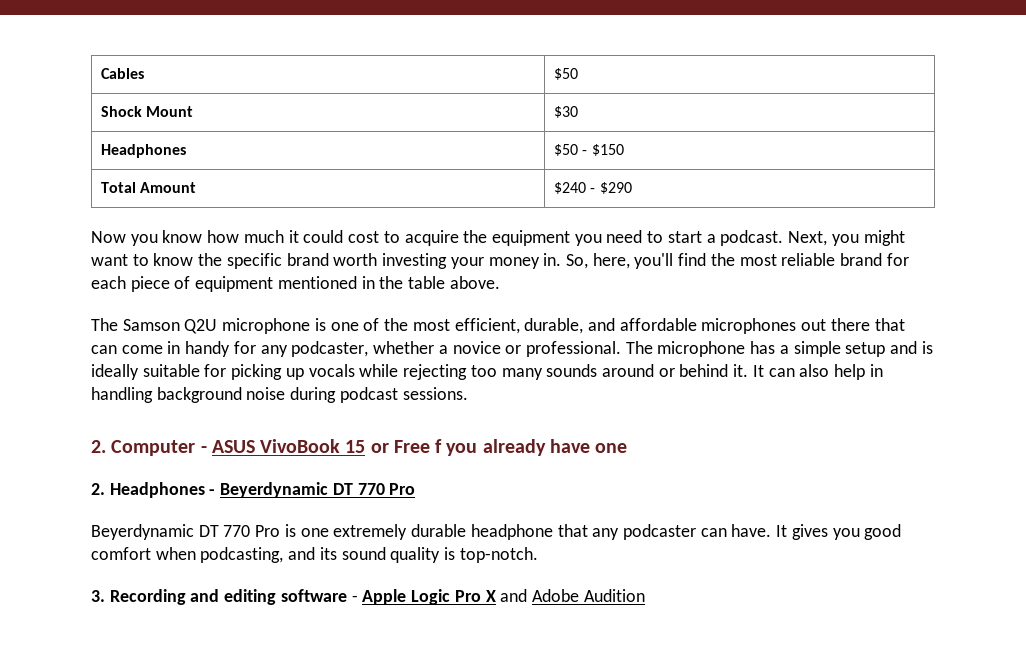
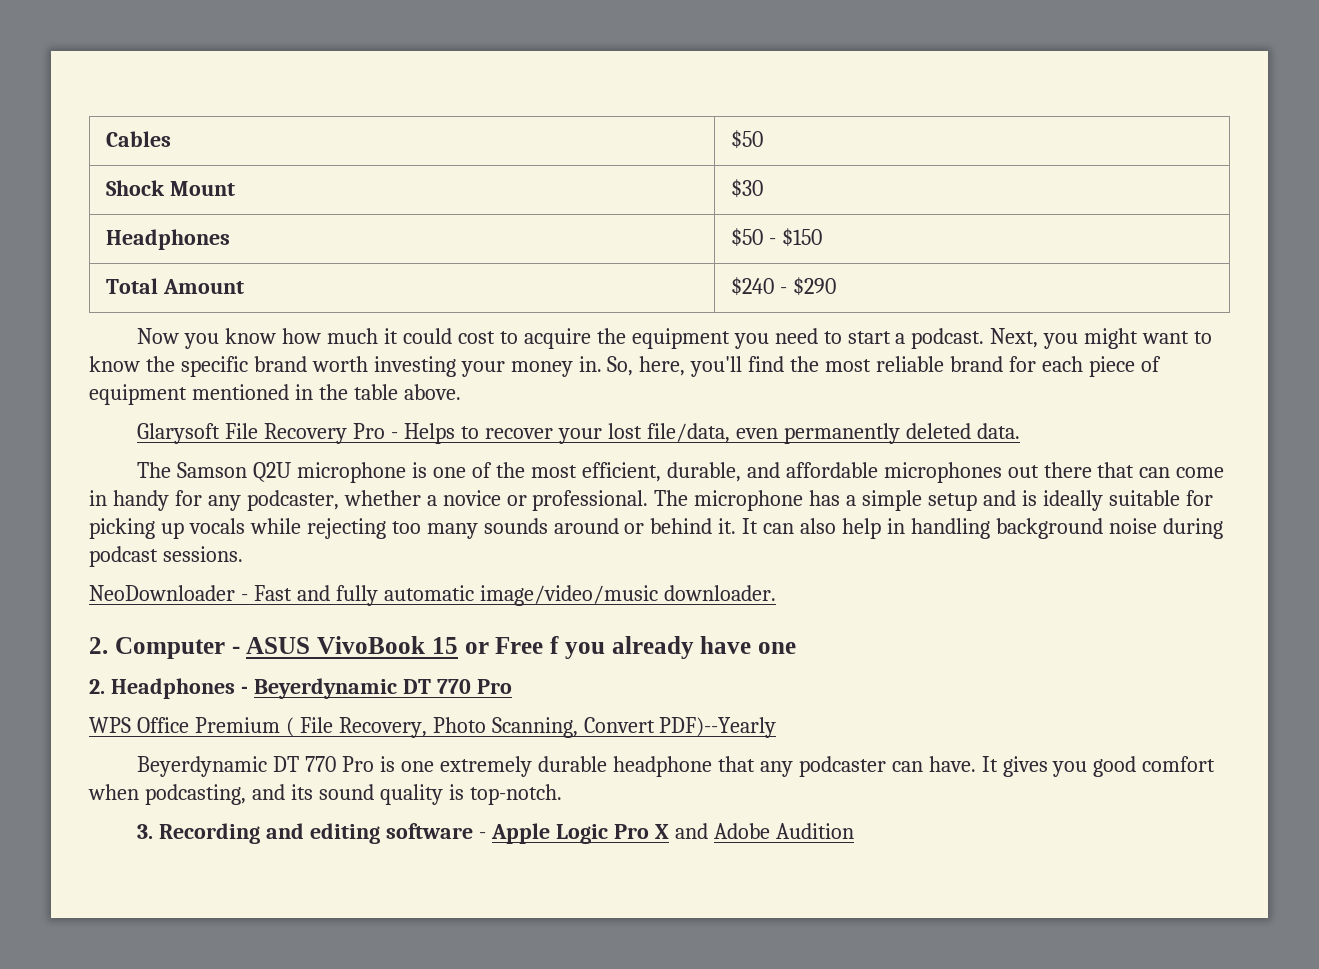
(500, 282) none -> [137,423,1020,444] // Glarysoft File Recovery Pro - Helps to recover your lost file/data, even permanently deleted data.
(468, 393) none -> [89,585,776,606] // NeoDownloader - Fast and fully automatic image/video/music downloader.
(416, 489) none -> [89,717,777,738] // WPS Office Premium ( File Recovery, Photo Scanning, Convert PDF)--Yearly

